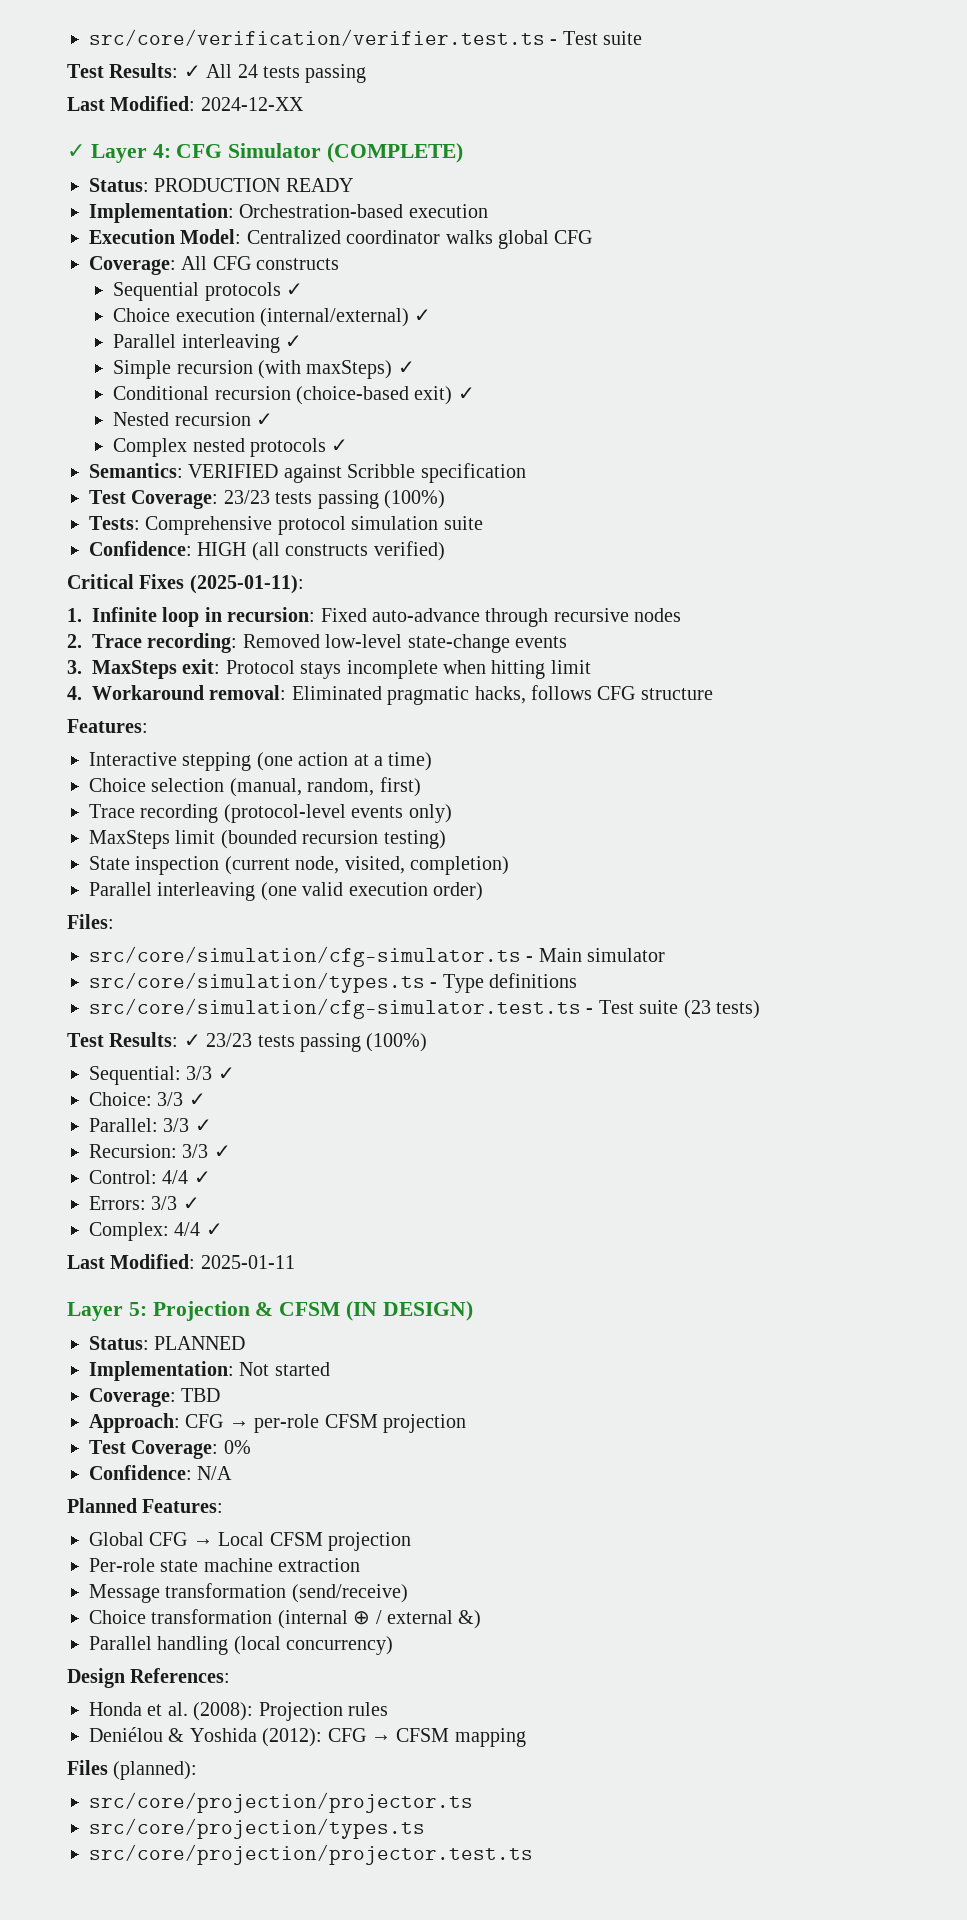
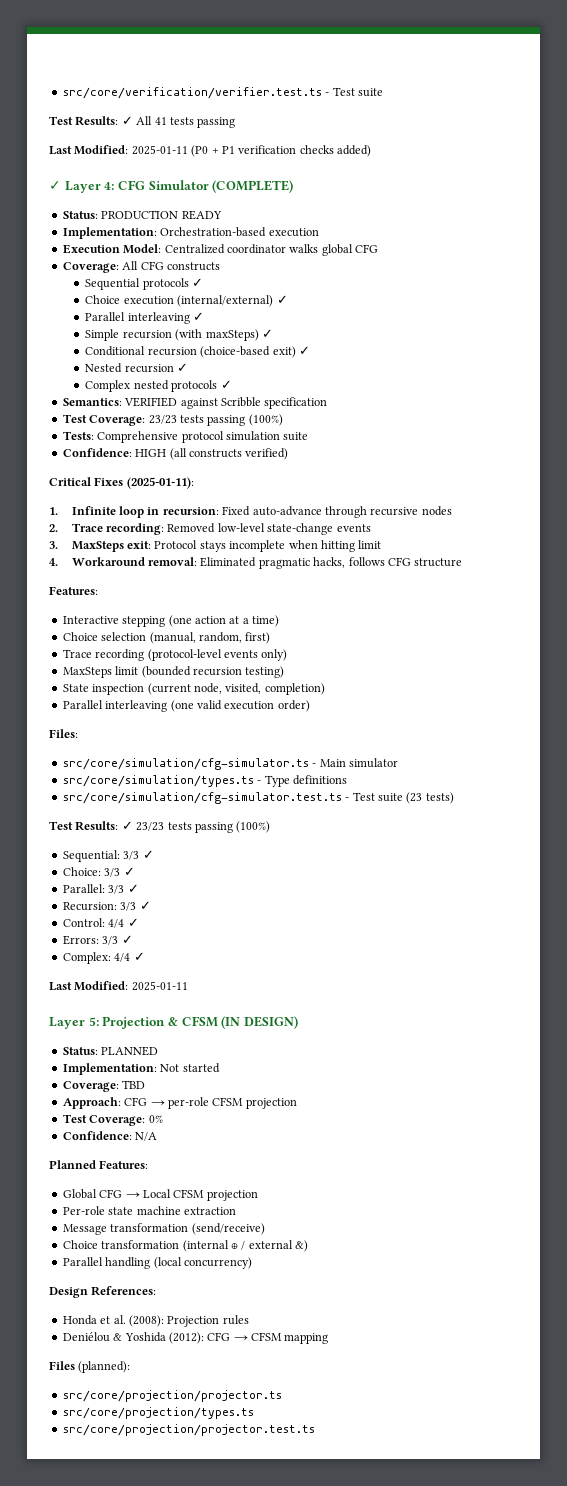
[237,64,258,78] 24 -> [154,117,167,125] 41
[200,97,304,111] 2024-12-XX -> [131,145,371,157] 2025-01-11 (P0 + P1 verification checks added)

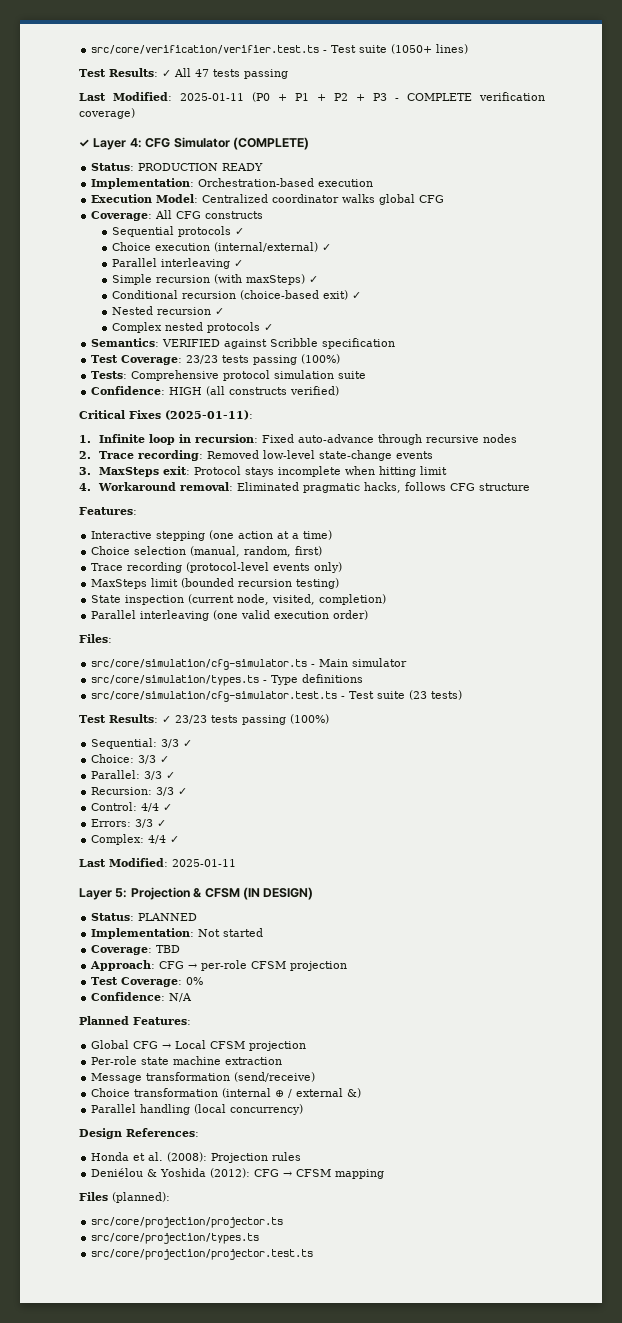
(383, 92) none -> [391,44,469,54] (1050+ lines)
[154,117,167,125] 41 -> [194,69,209,77] 47
[238,145,371,157] verification checks added) -> [317,92,545,101] [79,108,135,119] + P2 + P3 - COMPLETE verification coverage)

